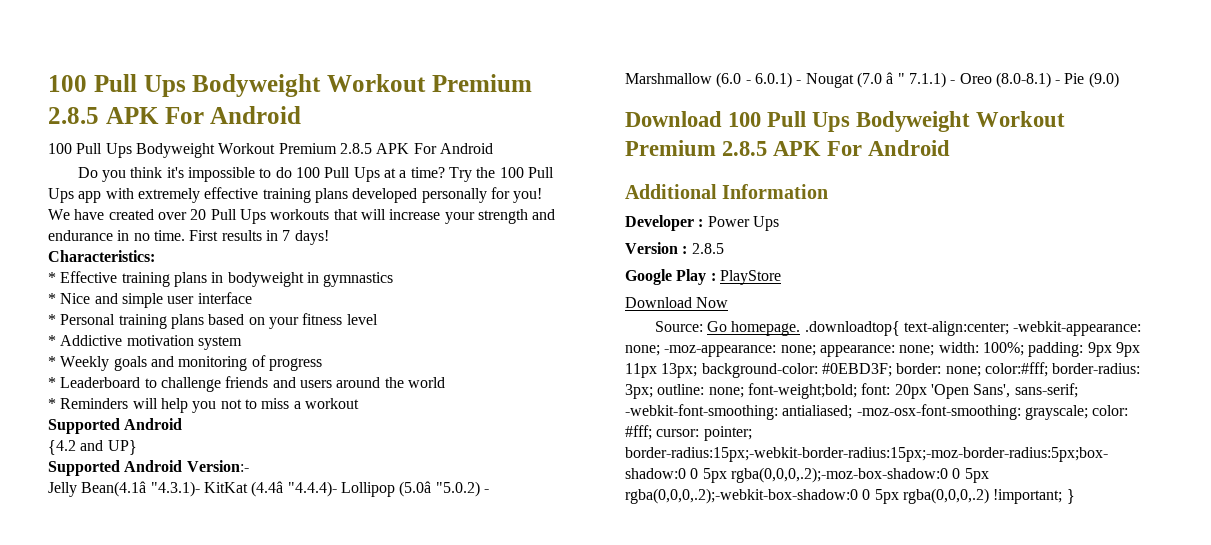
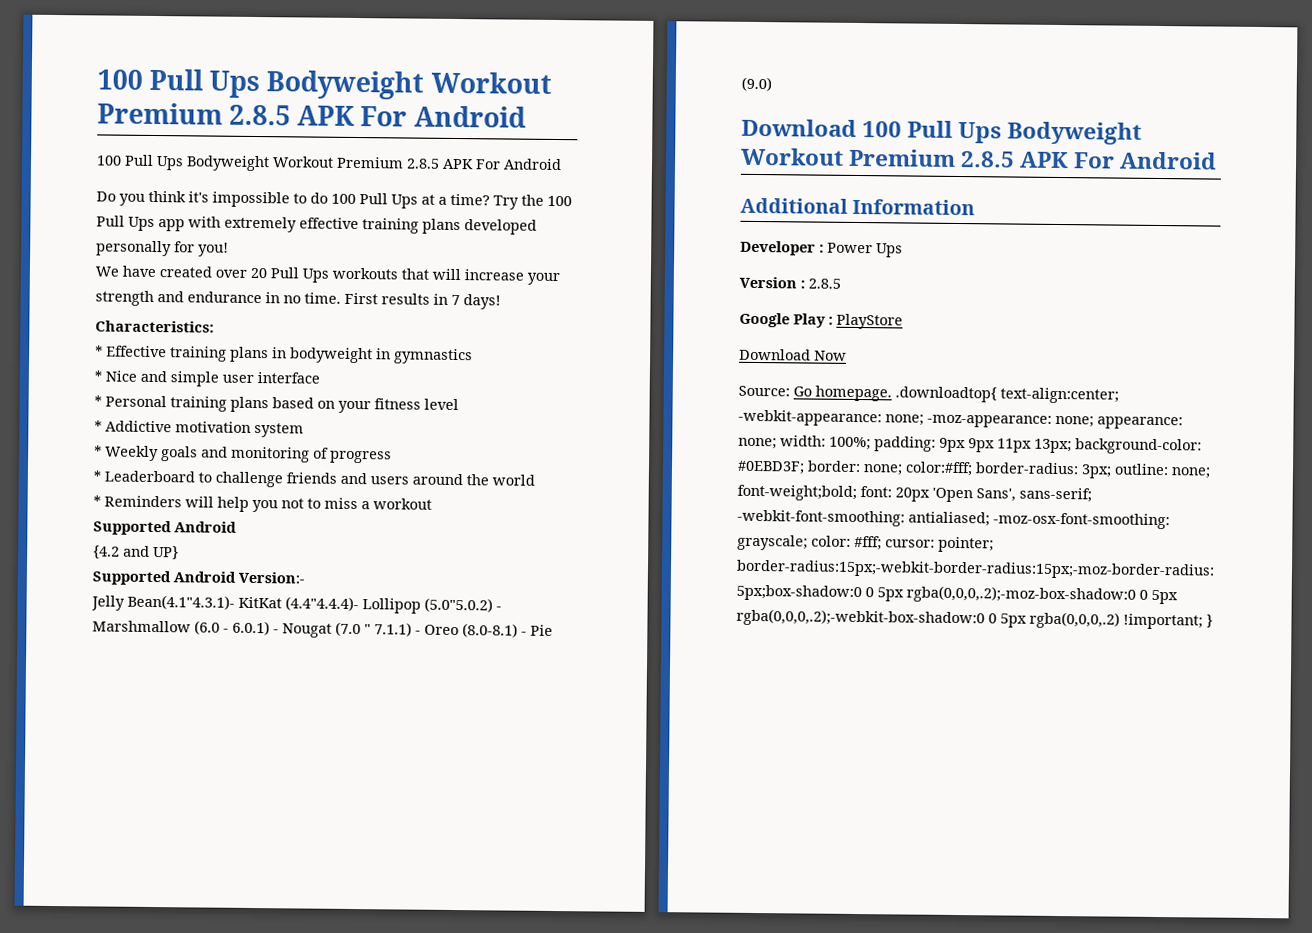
[81,481,480,497] Bean(4.1â "4.3.1)- KitKat (4.4â "4.4.4)- Lollipop (5.0â "5.0.2) -> [127,594,493,614] Bean(4.1"4.3.1)- KitKat (4.4"4.4.4)- Lollipop (5.0"5.0.2)
[886,72,894,84] â -> (361, 629) none

